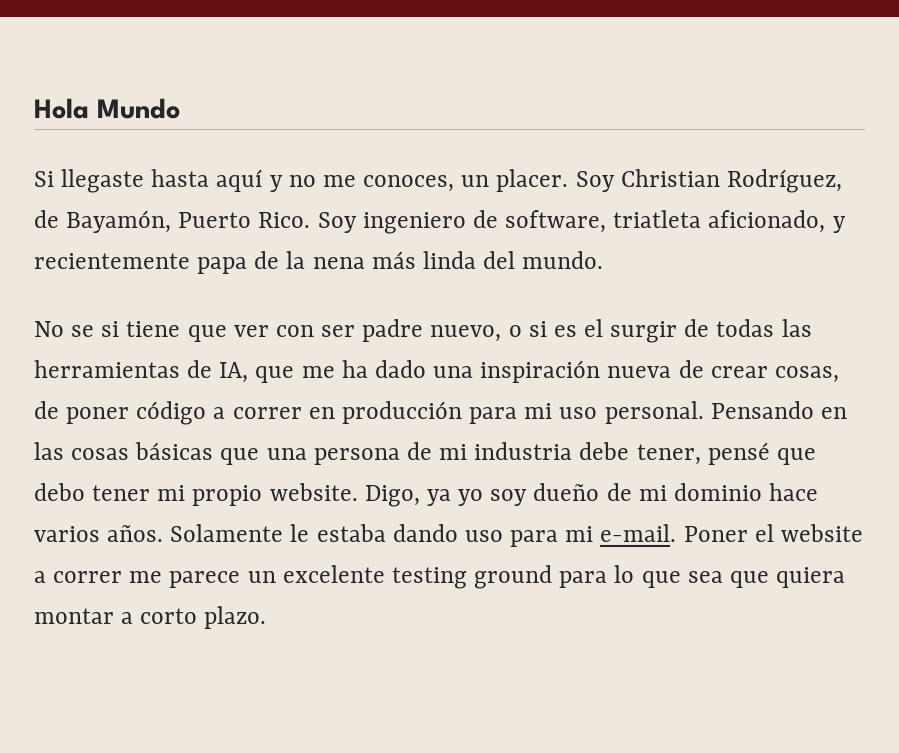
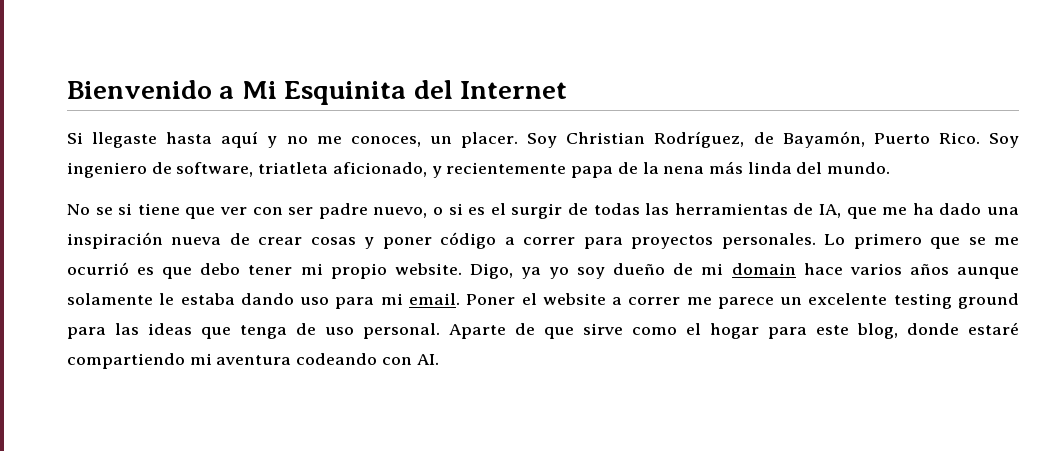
[34,98,180,119] Hola Mundo -> [67,80,568,105] Bienvenido a Mi Esquinita del Internet
[774,366,839,383] [34,401,59,419] cosas, de -> [310,237,375,249] cosas y
[308,401,847,424] [34,442,770,465] en producción para mi uso personal. Pensando en las cosas básicas que una persona de mi industria debe tener, pensé -> [583,233,1020,249] [67,262,155,275] para proyectos personales. Lo primero que se me ocurrió es
[673,483,762,501] dominio -> [731,263,796,275] domain
[107,524,284,542] años. Solamente -> [909,264,1019,279] [67,293,153,305] años aunque solamente
[600,524,677,542] e-mail. -> [408,293,460,305] email.
[614,565,846,588] [34,606,267,629] lo que sea que quiera montar a corto plazo. -> [115,322,1019,339] [67,353,439,369] las ideas que tenga de uso personal. Aparte de que sirve como el hogar para este blog, donde estaré compartiendo mi aventura codeando con AI.

